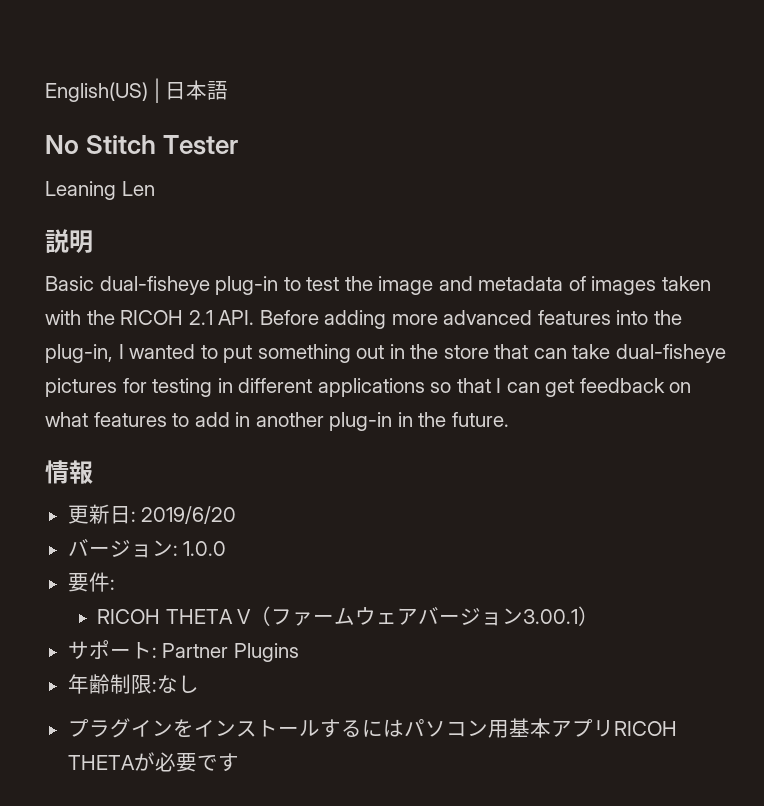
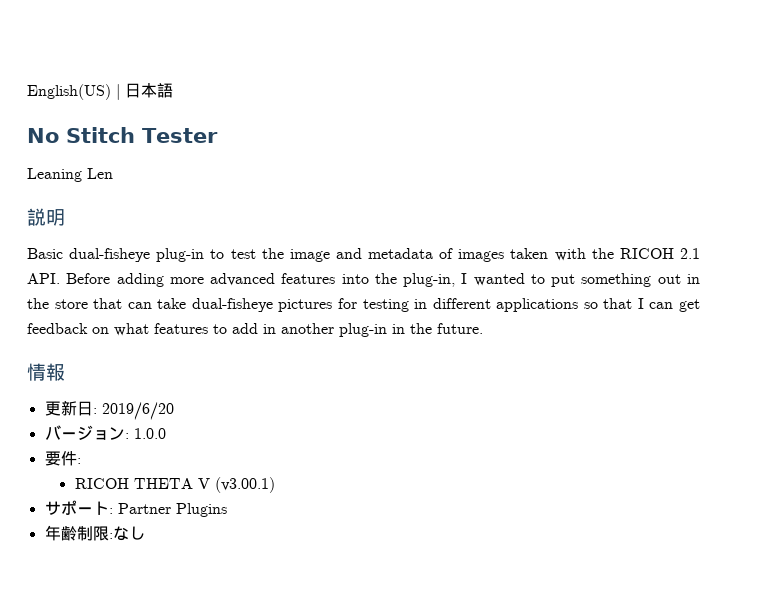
[250,606,600,626] （ファームウェアバージョン3.00.1） -> [214,477,275,493] (v3.00.1)
[67,718,677,738] [67,752,239,772] // プラグインをインストールするにはパソコン用基本アプリRICOH THETAが必要です -> (145, 533) none

